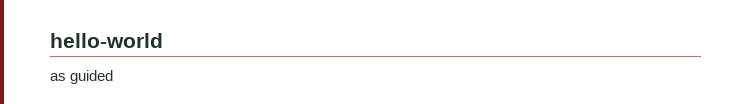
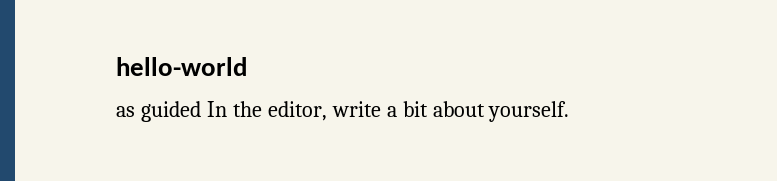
(114, 77) none -> [206,101,570,122] In the editor, write a bit about yourself.

